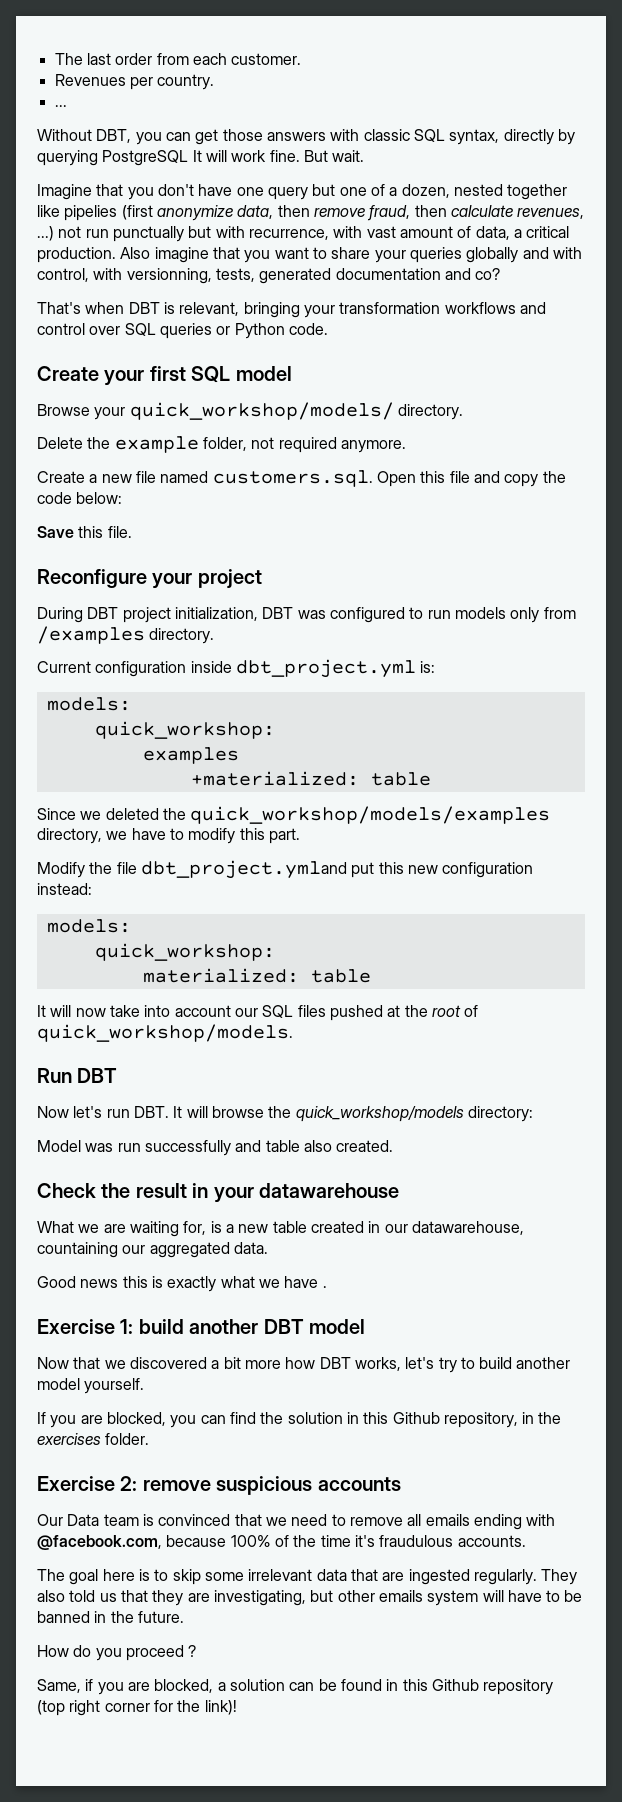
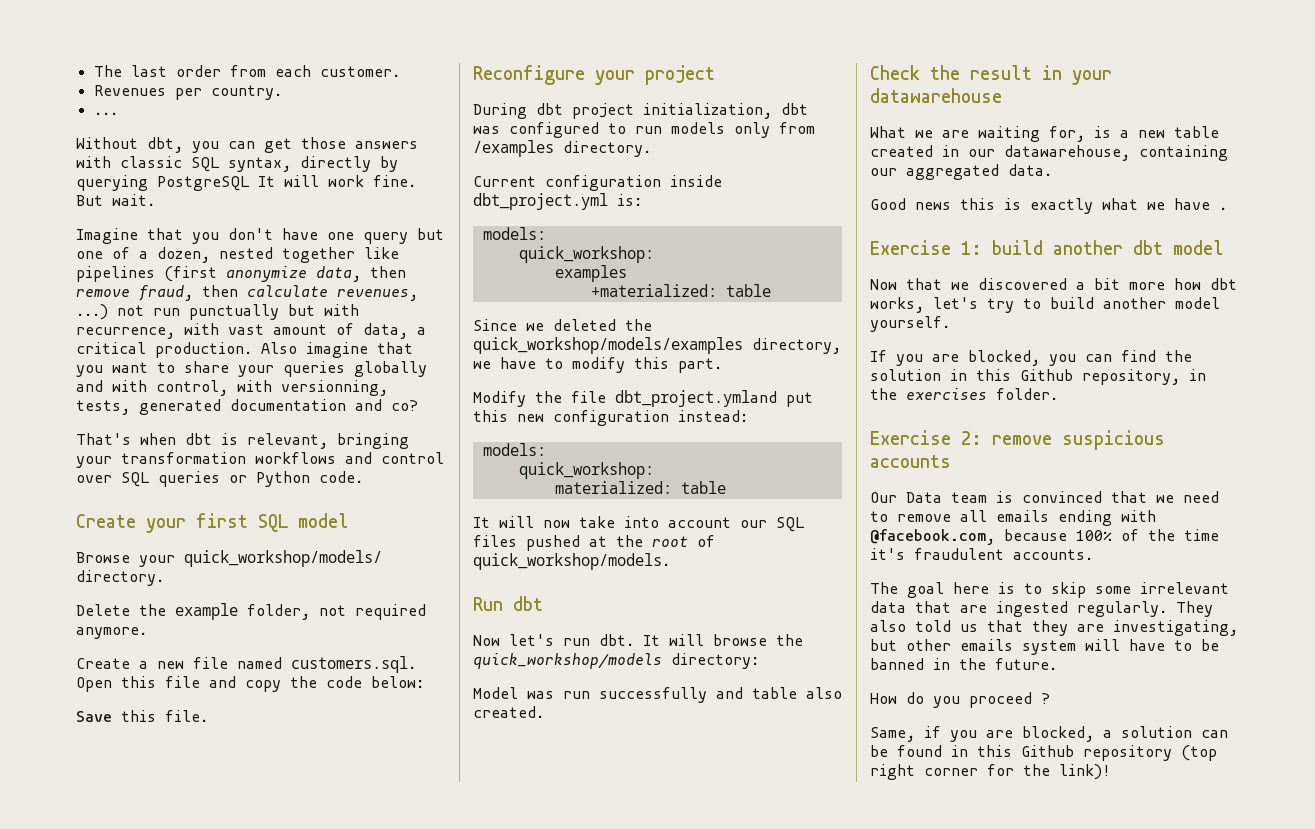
[96,129,132,143] DBT, -> [147,137,183,153] dbt,
[64,205,118,221] pipelies -> [76,266,155,282] pipelines
[128,302,160,314] DBT -> [185,433,212,445] dbt
[87,607,119,619] DBT -> [536,103,563,115] dbt
[262,607,294,619] DBT -> [781,103,808,115] dbt
[77,1068,118,1083] DBT -> [513,596,543,611] dbt
[133,1106,169,1118] DBT. -> [599,634,634,646] dbt.
[37,1242,118,1258] countaining -> [1139,145,1228,161] containing
[263,1319,304,1334] DBT -> [1133,240,1163,255] dbt
[319,1357,351,1369] DBT -> [1210,278,1237,290] dbt
[379,1535,454,1547] fraudulous -> [914,548,1004,560] fraudulent

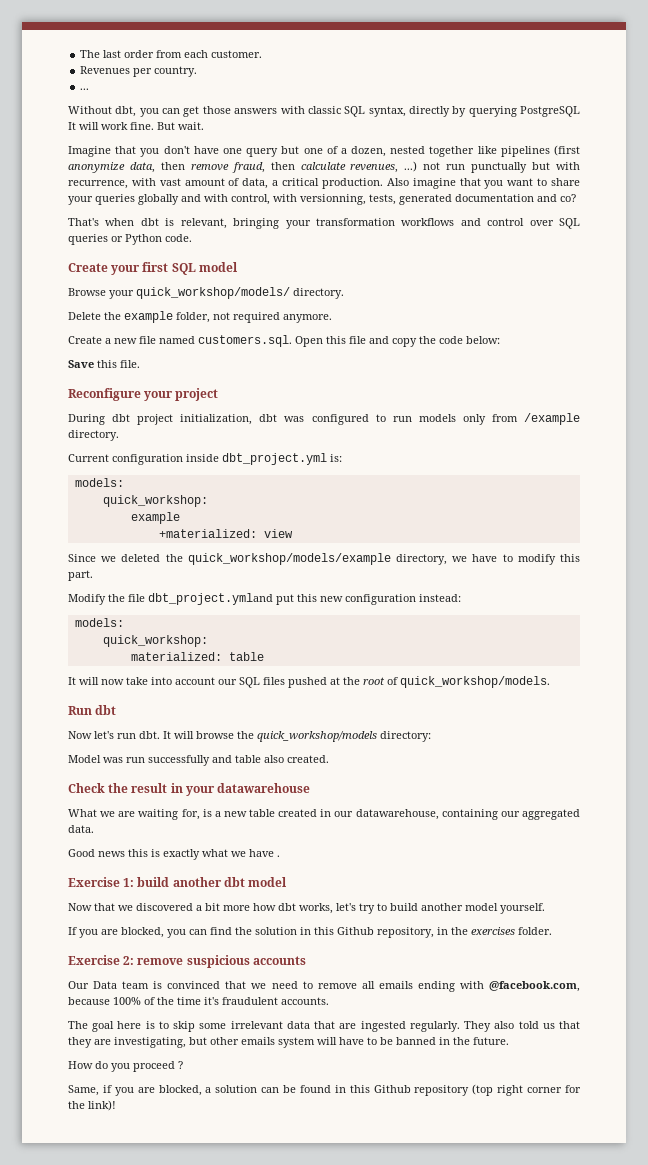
[473,140,554,157] /examples -> [523,413,580,425] /example
[554,265,627,282] examples -> [130,512,180,524] example
[725,284,771,297] table -> [263,529,293,538] view
[473,337,743,354] quick_workshop/models/examples -> [187,553,391,565] quick_workshop/models/example

